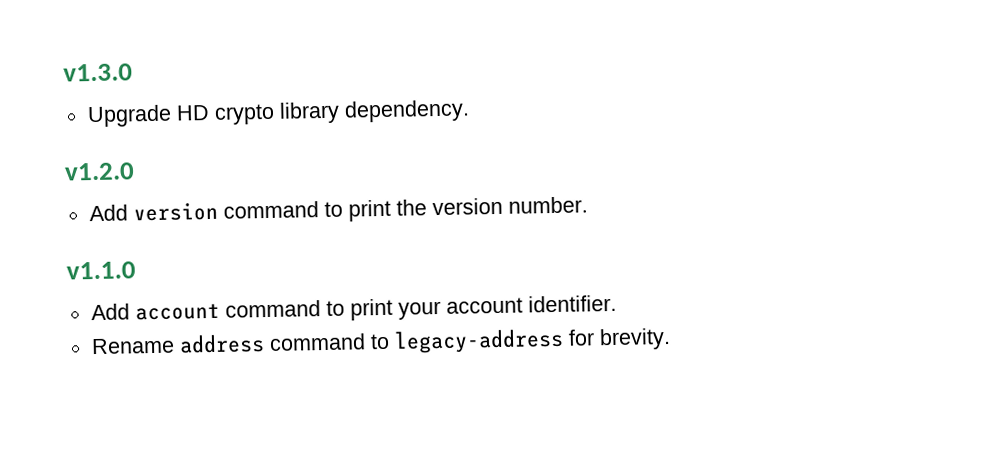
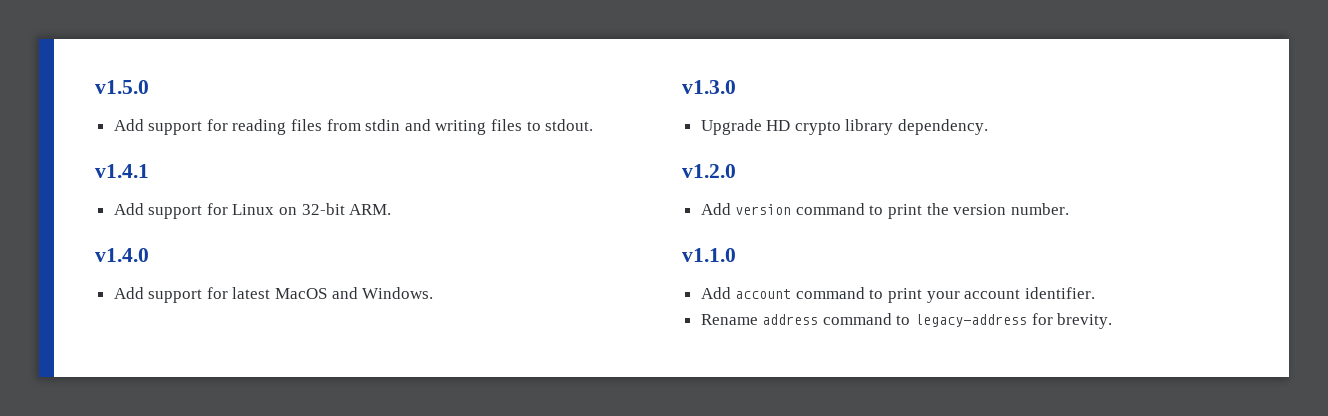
(63, 72) none -> [95,80,149,94] [113,119,594,135] [95,164,149,178] [113,203,392,219] [95,248,149,262] [113,287,434,303] v1.5.0 // Add support for reading files from stdin and writing files to stdout. // v1.4.1 // Add support for Linux on 32-bit ARM. // v1.4.0 // Add support for latest MacOS and Windows. //

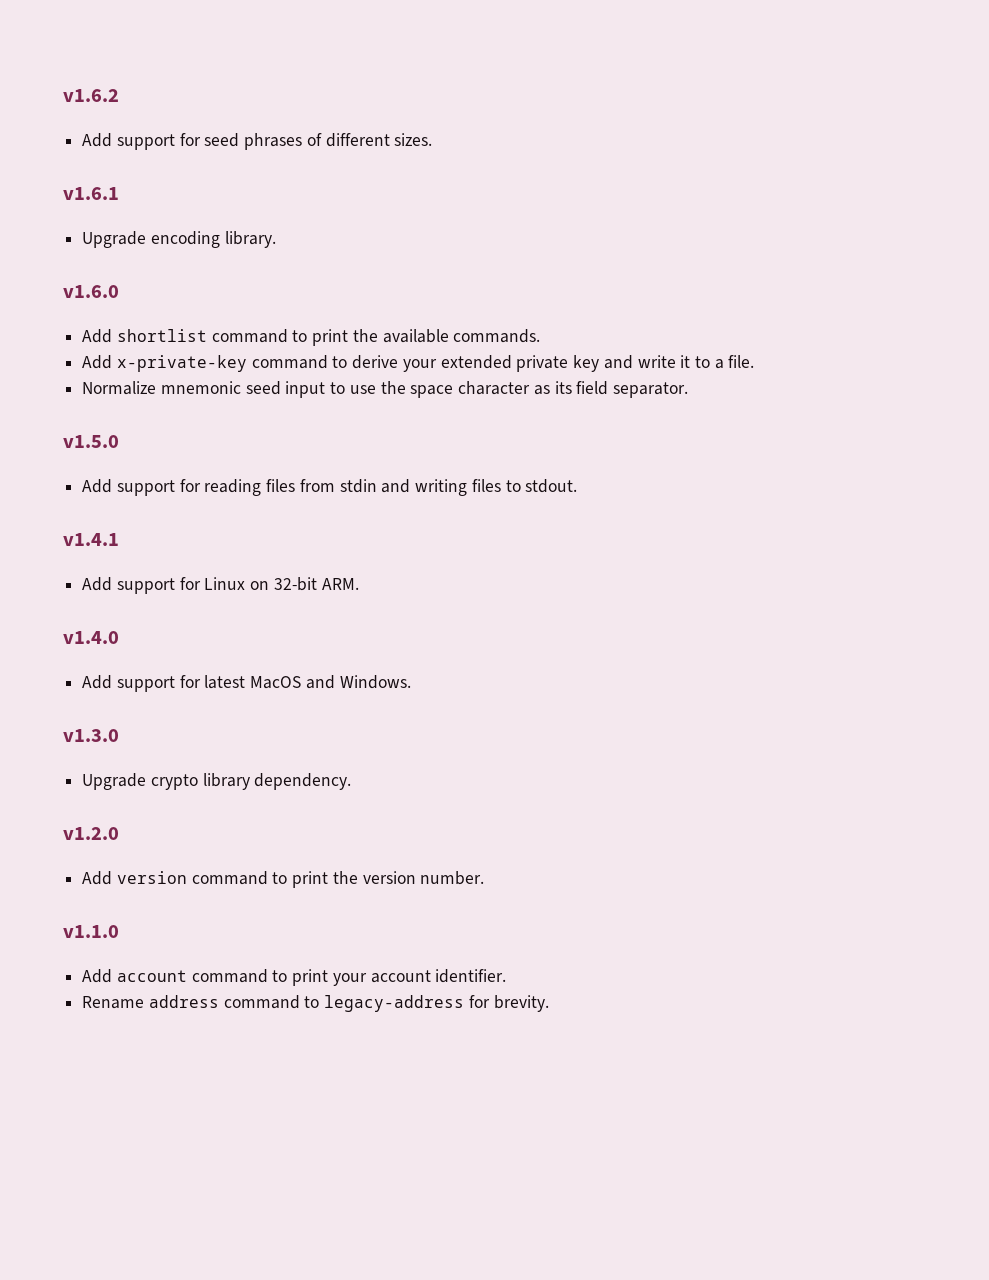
(95, 87) none -> [63,89,119,102] [82,133,433,150] [63,187,119,200] [82,231,276,248] [63,285,119,298] [82,329,541,346] [82,355,755,372] [82,381,688,398] v1.6.2 // Add support for seed phrases of different sizes. // v1.6.1 // Upgrade encoding library. // v1.6.0 // Add shortlist command to print the available commands. // Add x-private-key command to derive your extended private key and write it to a file. // Normalize mnemonic seed input to use the space character as its field separator. //
[766,120,791,131] HD -> (147, 781) none

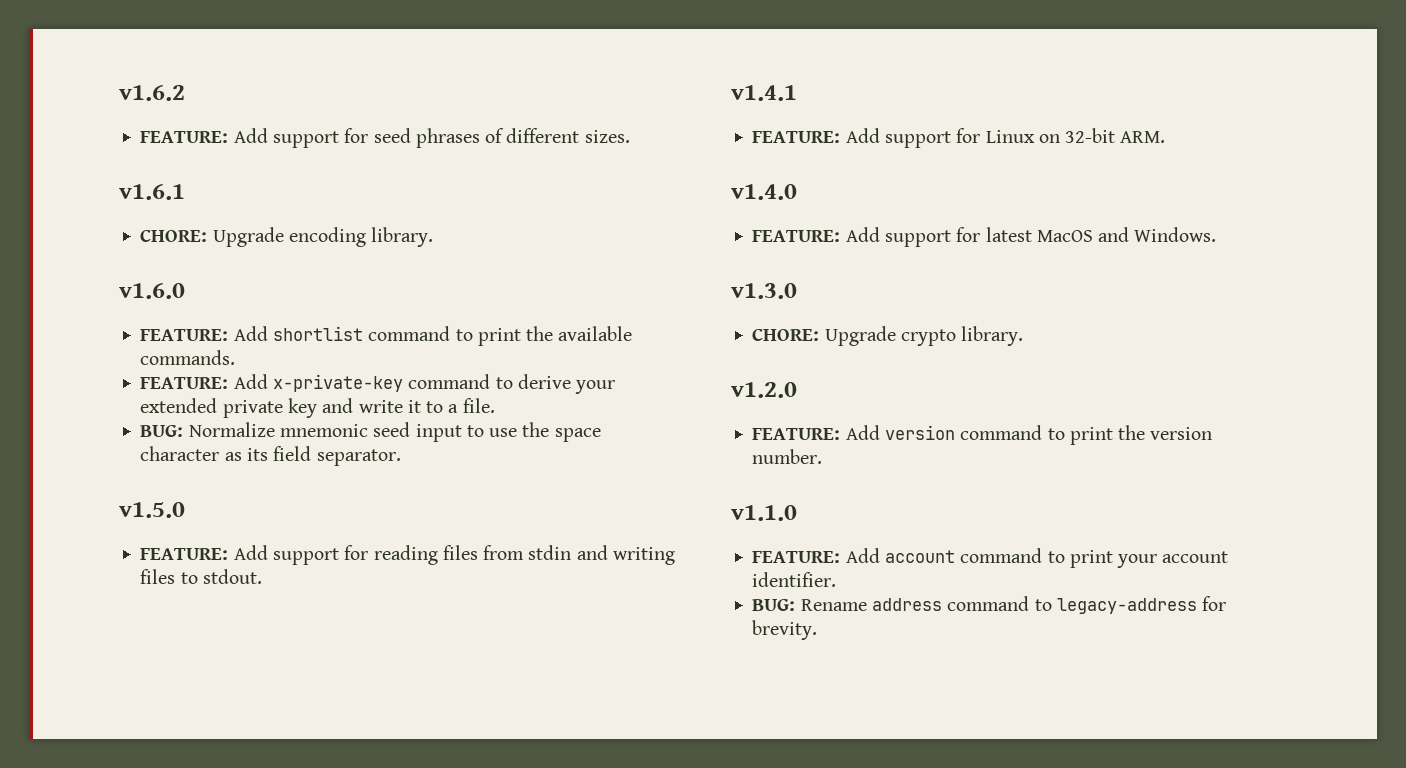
(119, 95) none -> [140,131,229,143] FEATURE:
(119, 193) none -> [140,229,208,242] CHORE:
(119, 291) none -> [140,329,229,341] FEATURE:
(541, 336) none -> [140,377,229,389] FEATURE:
(755, 361) none -> [140,425,184,437] BUG:
(119, 441) none -> [140,548,229,560] FEATURE:
(119, 539) none -> [752,131,841,143] FEATURE:
(119, 637) none -> [752,230,841,242] FEATURE:
(119, 735) none -> [752,328,820,341] CHORE:
[202,773,352,790] library dependency. -> [961,326,1024,346] library.
(119, 833) none -> [752,428,841,440] FEATURE:
(119, 931) none -> [752,551,841,563] FEATURE:
(507, 976) none -> [752,599,796,611] BUG:

